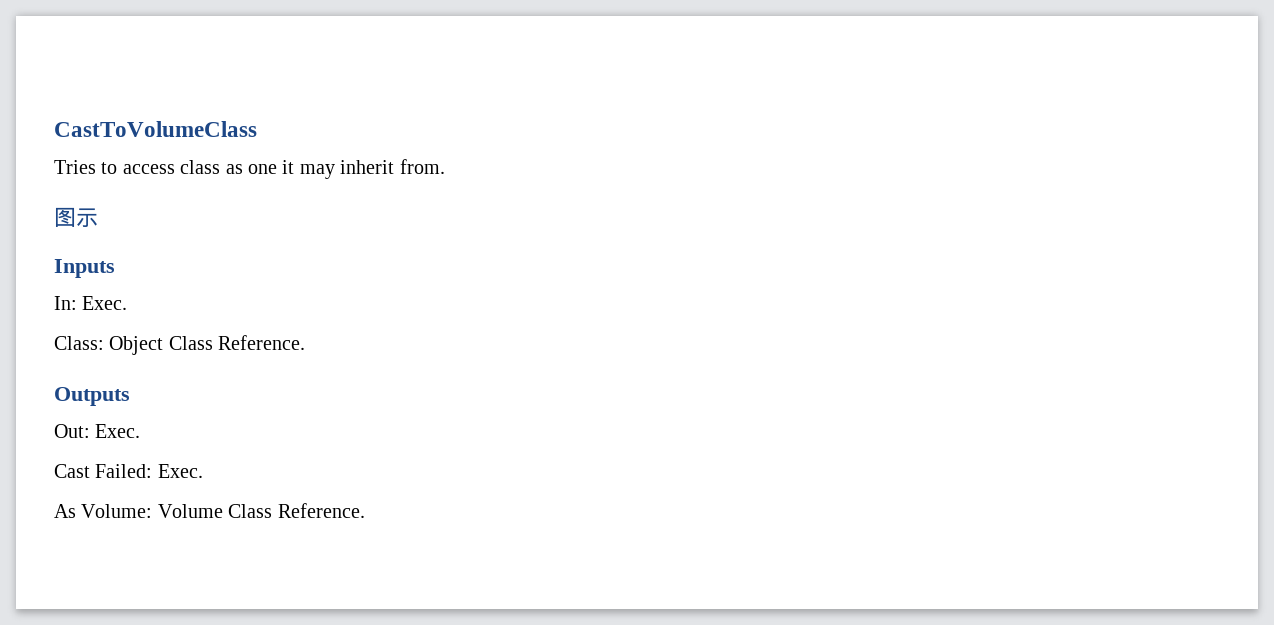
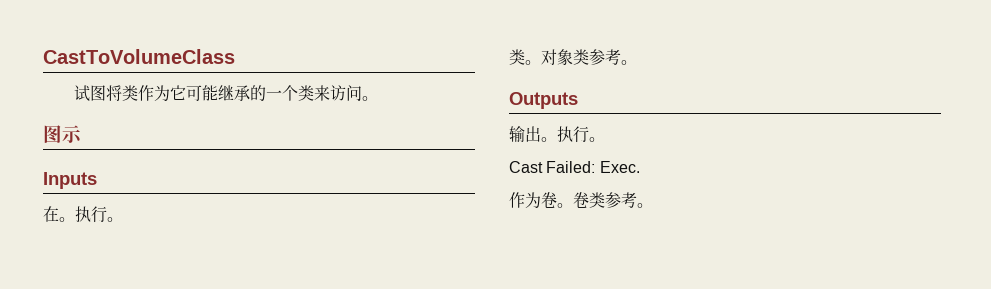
[54,159,445,179] [54,207,98,227] [54,259,115,278] [54,296,128,310] [54,335,306,355] [54,387,130,406] [54,424,141,438] [54,464,203,478] [54,503,365,518] Tries to access class as one it may inherit from. // 图示 // Inputs // In: Exec. // Class: Object Class Reference. // Outputs // Out: Exec. // Cast Failed: Exec. // As Volume: Volume Class Reference. -> [74,85,379,101] [43,125,82,143] [43,172,97,189] [43,206,123,223] [509,49,637,65] [509,92,578,109] [509,126,605,143] [509,161,640,173] [509,192,653,208] 试图将类作为它可能继承的一个类来访问。 // 图示 // Inputs // 在。执行。 // 类。对象类参考。 // Outputs // 输出。执行。 // Cast Failed: Exec. // 作为卷。卷类参考。

